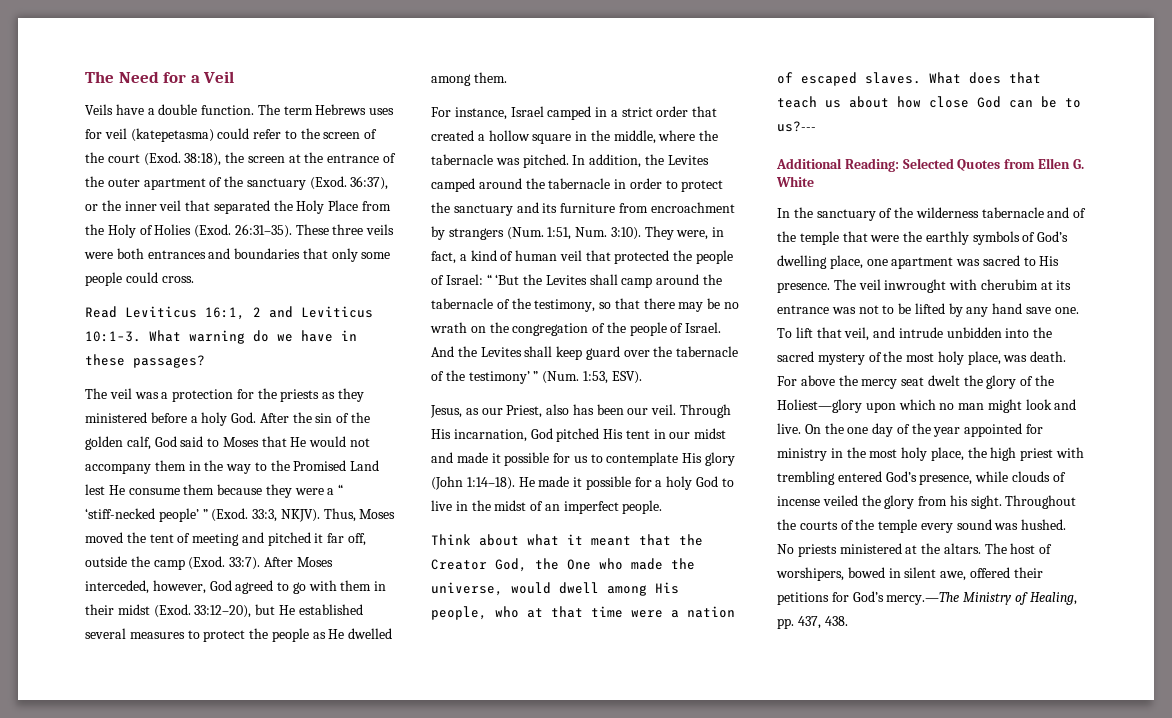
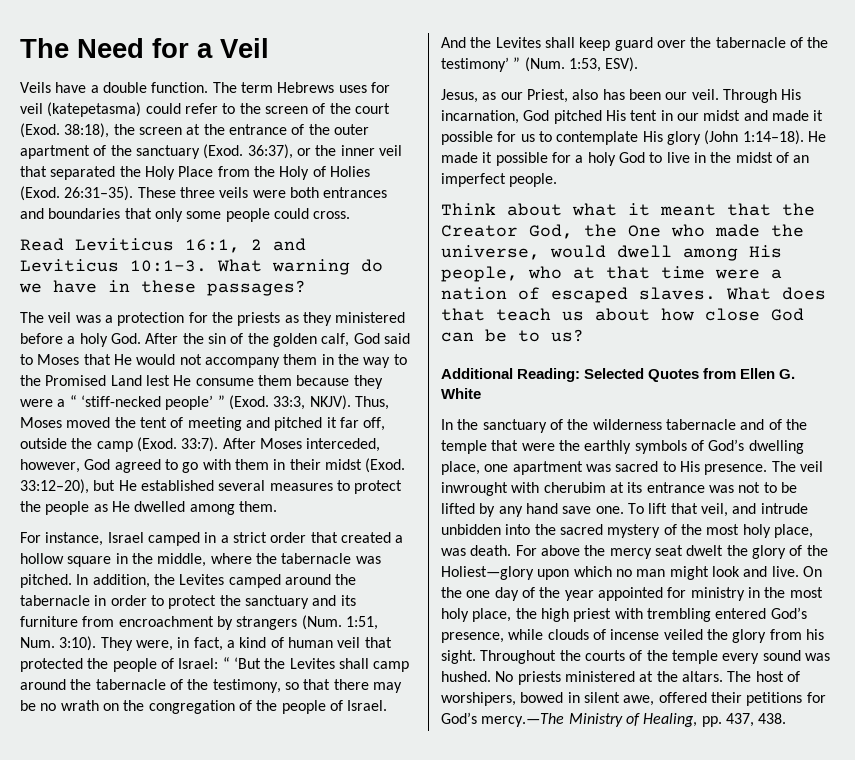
[777,121,816,132] us?--- -> [551,329,584,342] us?

